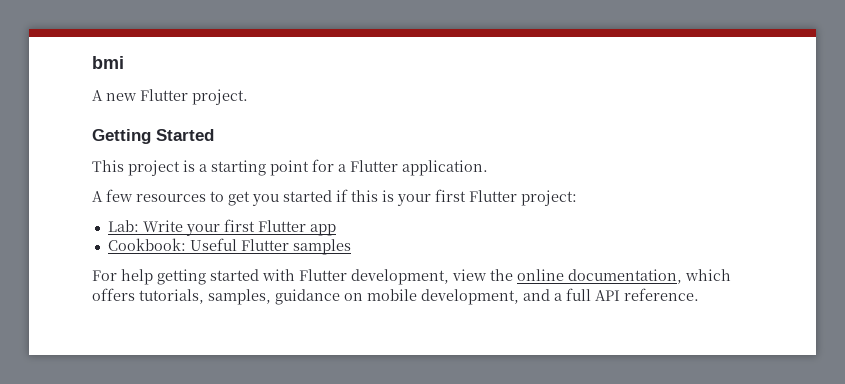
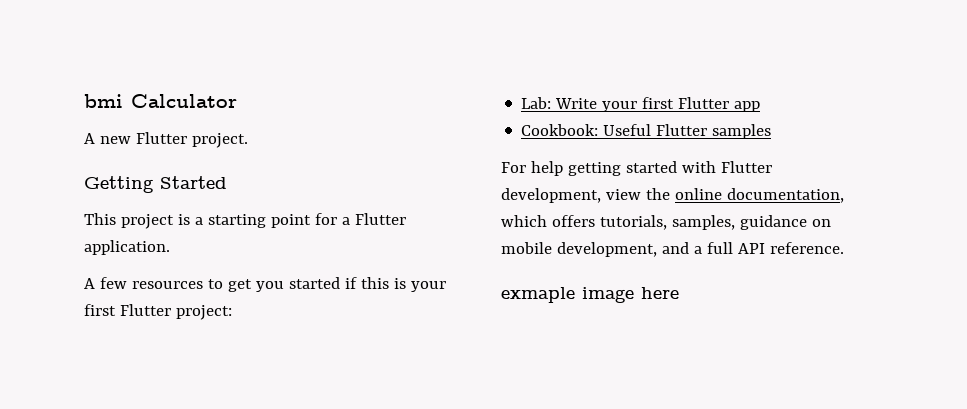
(124, 62) none -> [131,94,237,108] Calculator
(699, 294) none -> [501,287,679,303] // exmaple image here

